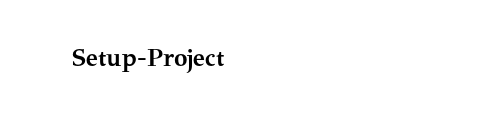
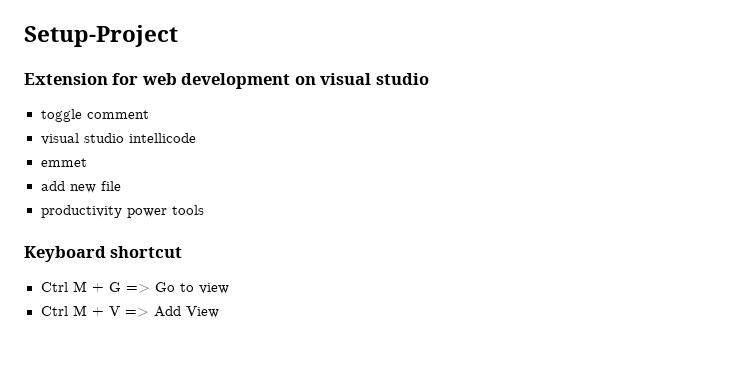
(225, 60) none -> [24,73,429,89] [40,109,149,122] [40,133,196,145] [40,158,87,167] [40,181,121,193] [40,205,204,218] [24,246,183,262] [40,281,229,294] [40,305,219,318] // Extension for web development on visual studio // toggle comment // visual studio intellicode // emmet // add new file // productivity power tools // Keyboard shortcut // Ctrl M + G => Go to view // Ctrl M + V => Add View

